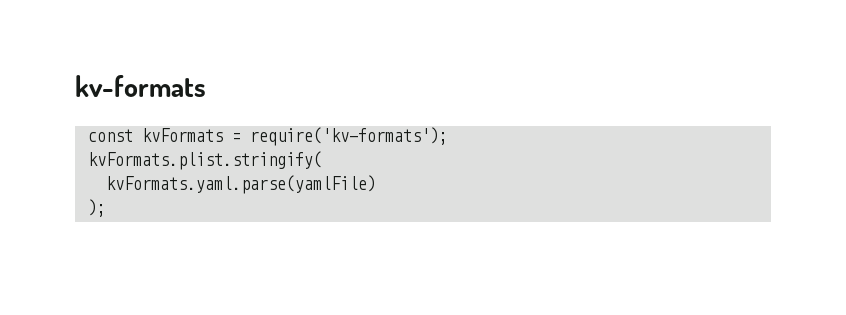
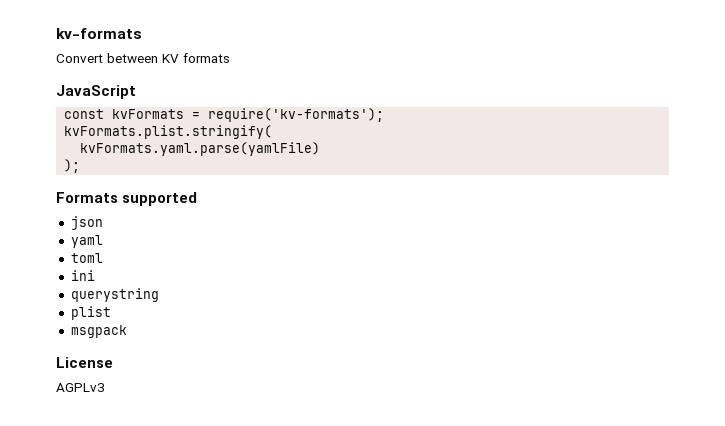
(206, 86) none -> [56,53,230,63] [56,85,136,99] // Convert between KV formats // JavaScript
(106, 208) none -> [56,192,198,206] [70,216,103,230] [70,235,103,248] [70,253,103,263] [70,270,95,281] [70,288,159,302] [70,306,111,320] [70,325,127,338] [56,357,113,368] [56,383,105,392] // Formats supported // json // yaml // toml // ini // querystring // plist // msgpack // License // AGPLv3

